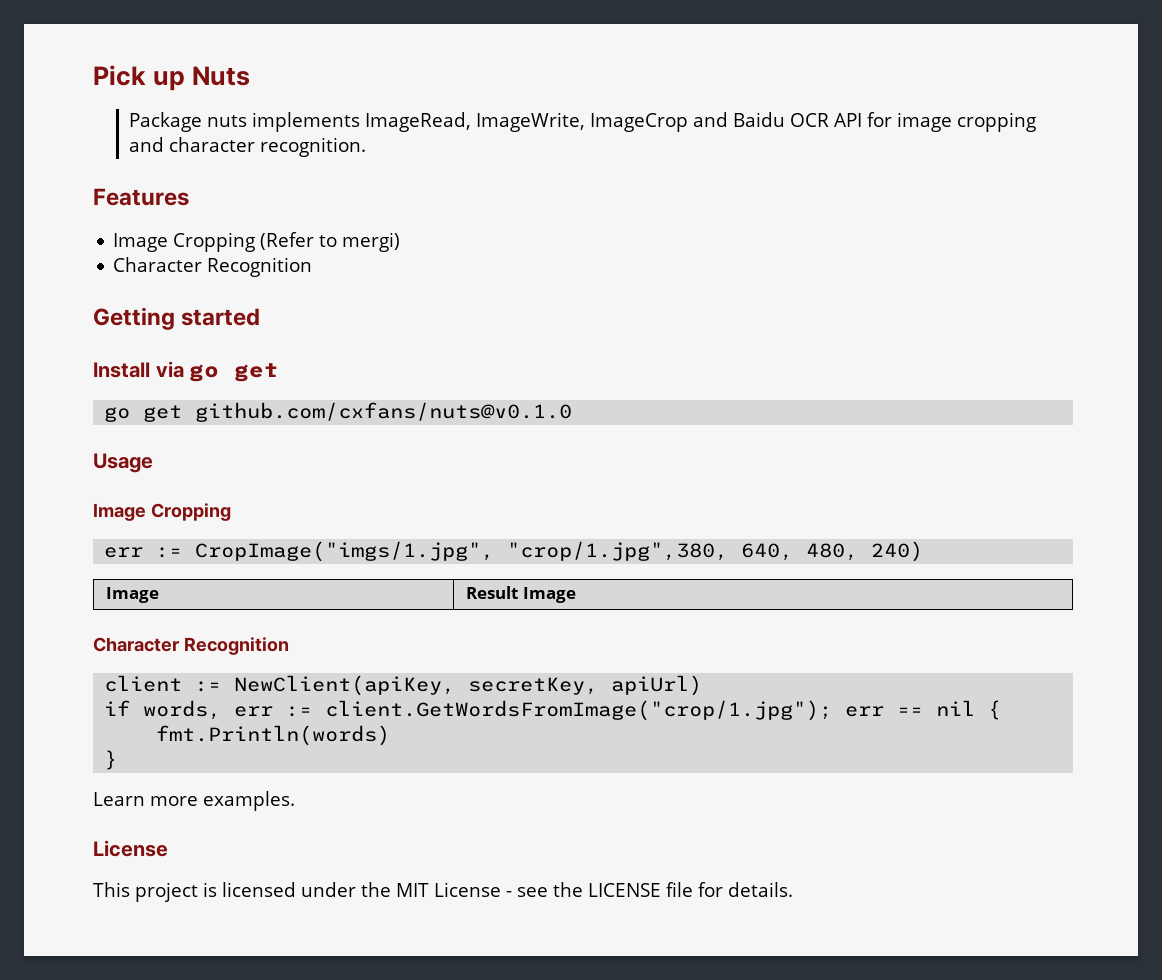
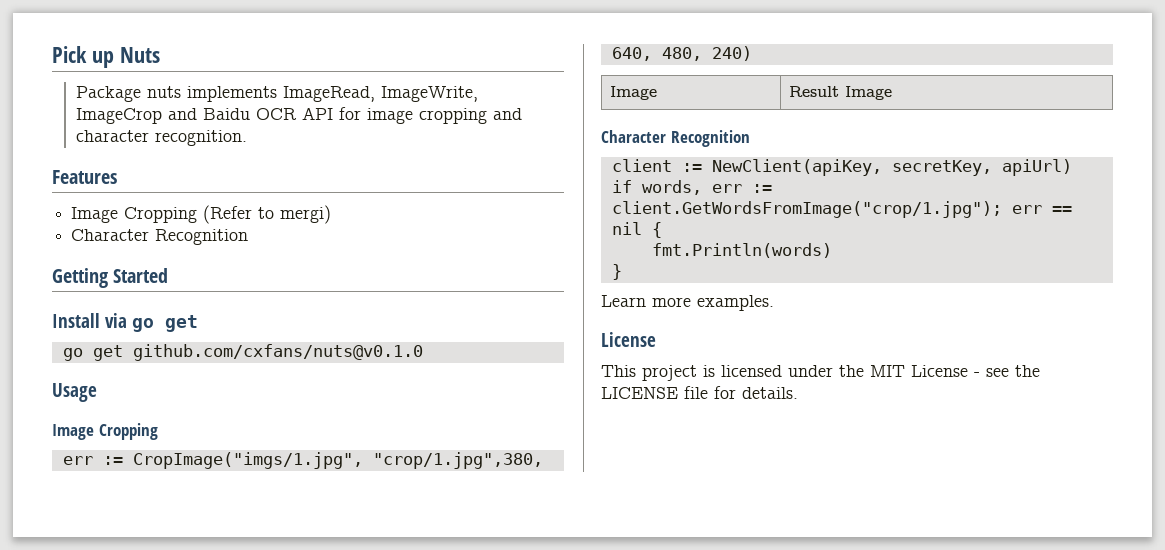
[181,308,261,326] started -> [113,268,169,283] Started

